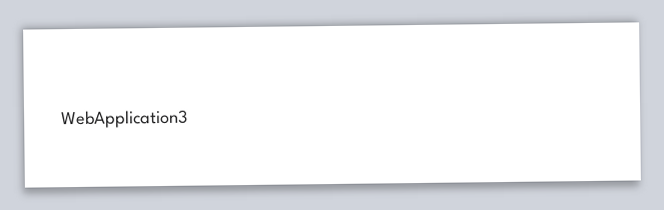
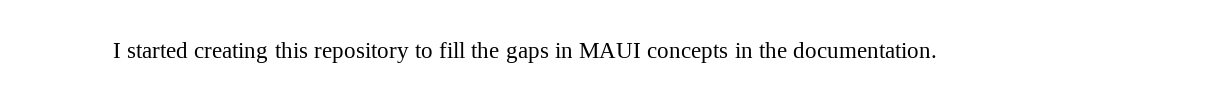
[61,109,188,129] WebApplication3 -> [113,42,937,63] I started creating this repository to fill the gaps in MAUI concepts in the documentation.

